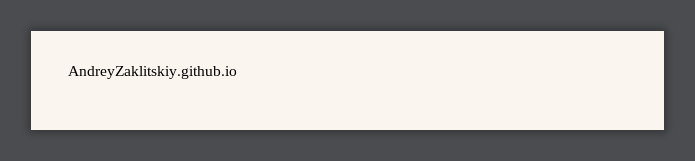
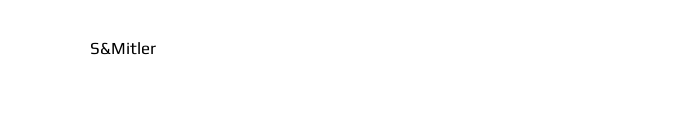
[68,66,237,79] AndreyZaklitskiy.github.io -> [90,42,156,55] S&Mitler

